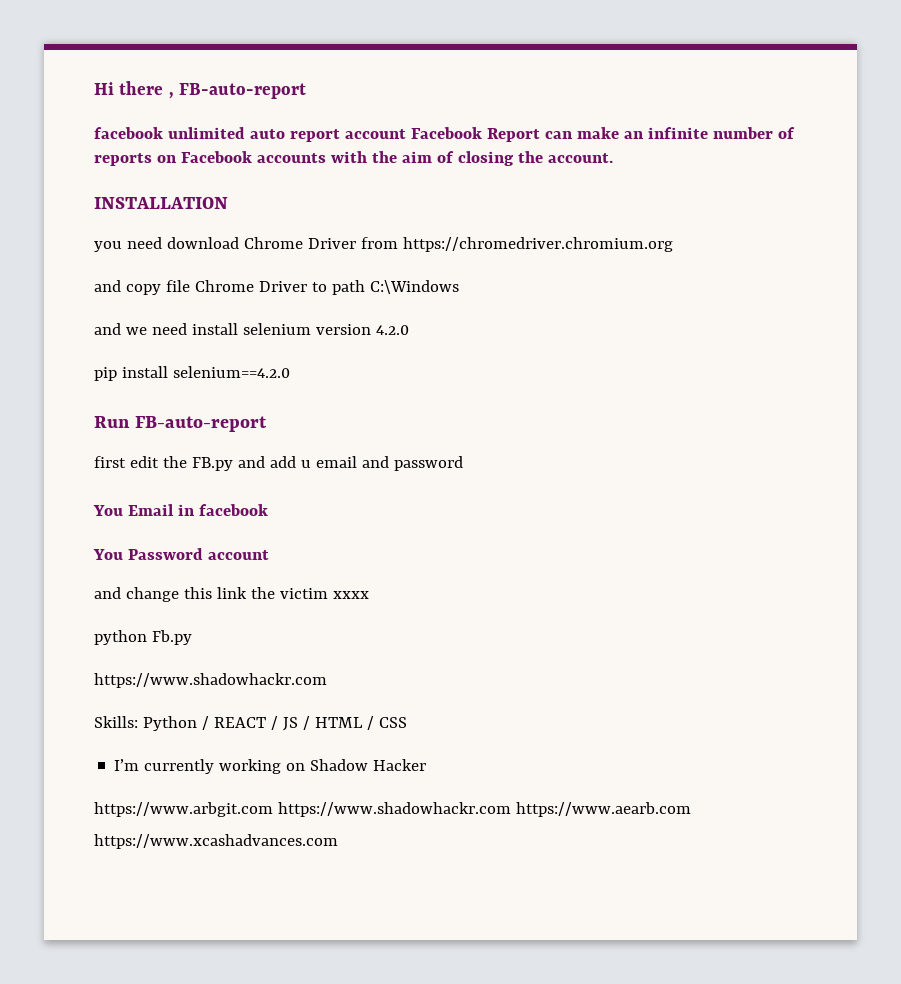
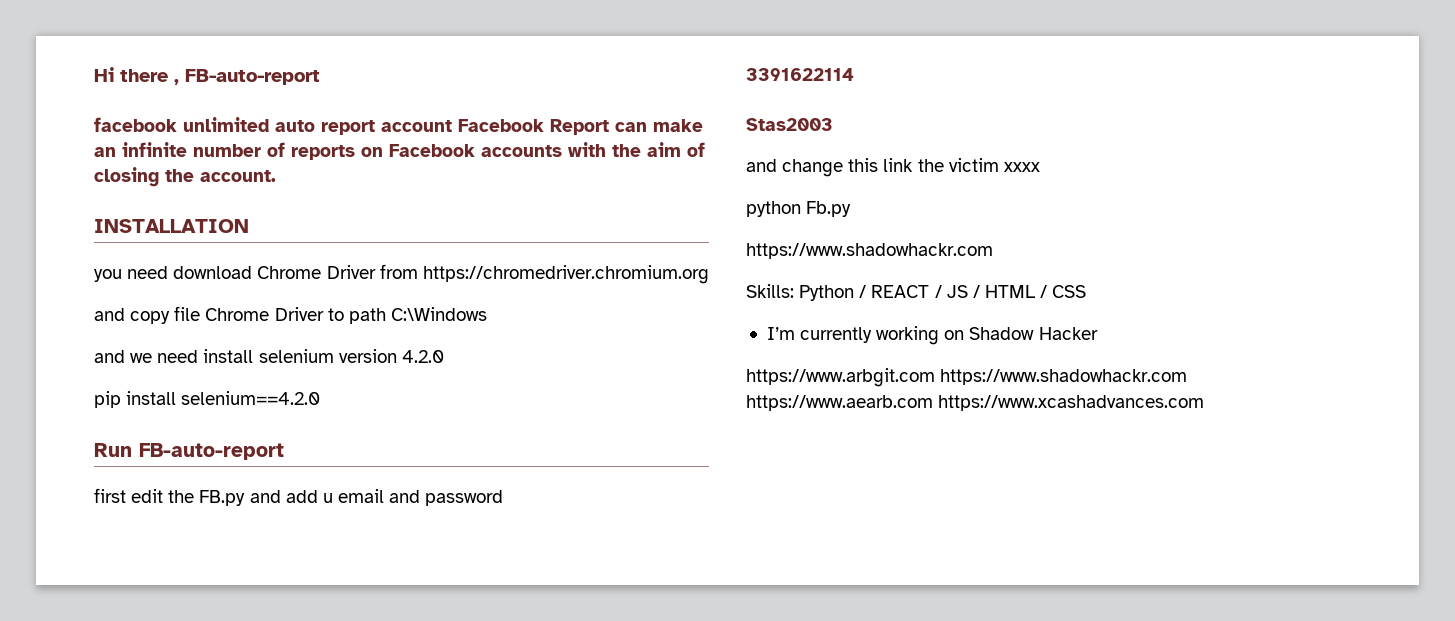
[93,504,268,516] [93,548,269,560] You Email in facebook // You Password account -> [746,68,854,81] [746,118,833,131] 3391622114 // Stas2003

